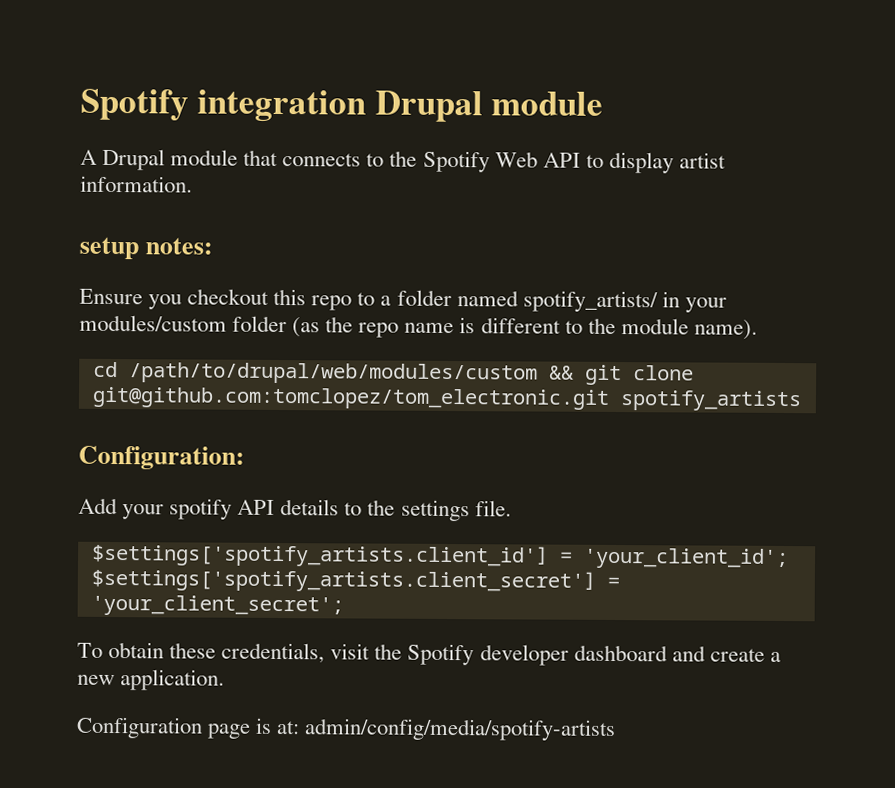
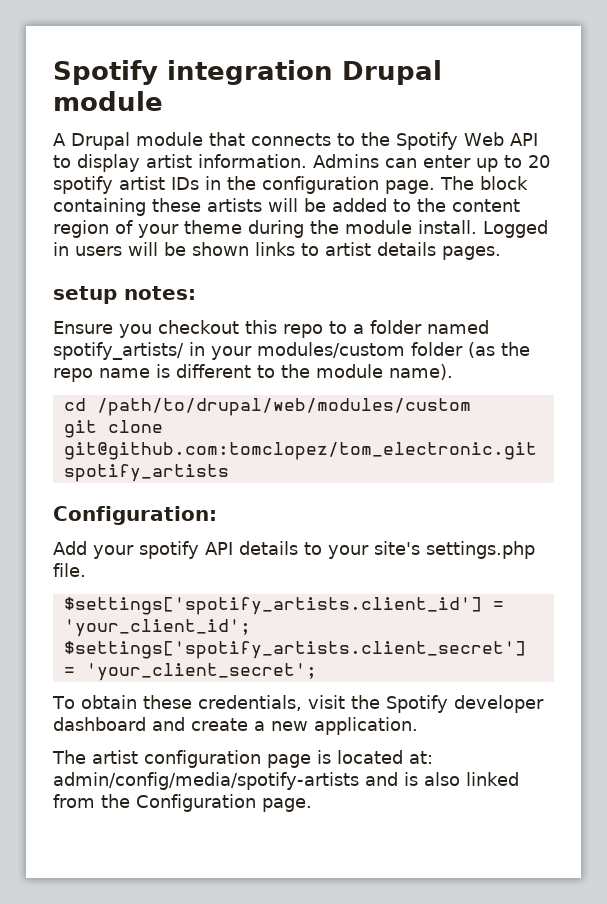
(193, 184) none -> [313,154,550,172] [53,176,528,194] [53,198,520,216] [53,220,548,238] [53,242,501,260] Admins can enter up to 20 spotify artist IDs in the configuration page. The block containing these artists will be added to the content region of your theme during the module install. Logged in users will be shown links to artist details pages.
[548,365,574,380] && -> (471, 407) //
[367,499,470,522] the settings -> [328,541,535,559] your site's settings.php
[76,716,203,739] Configuration -> [52,750,261,768] The artist configuration
(273, 725) none -> [337,750,403,764] located
(617, 730) none -> [365,772,519,786] [53,794,312,812] and is also linked from the Configuration page.

